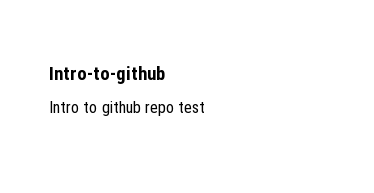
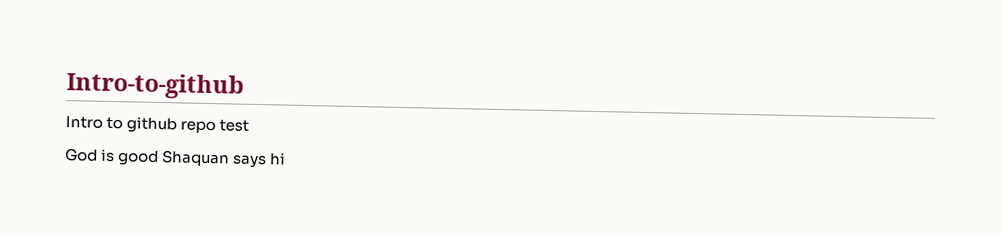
(206, 107) none -> [64,148,287,169] // God is good Shaquan says hi

